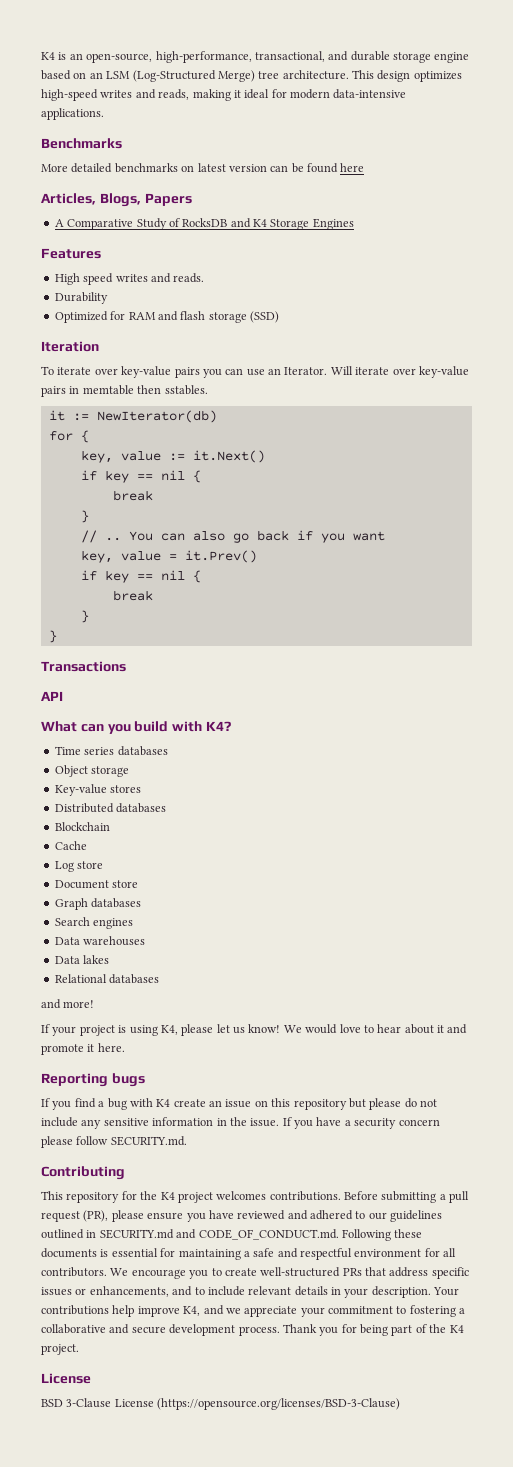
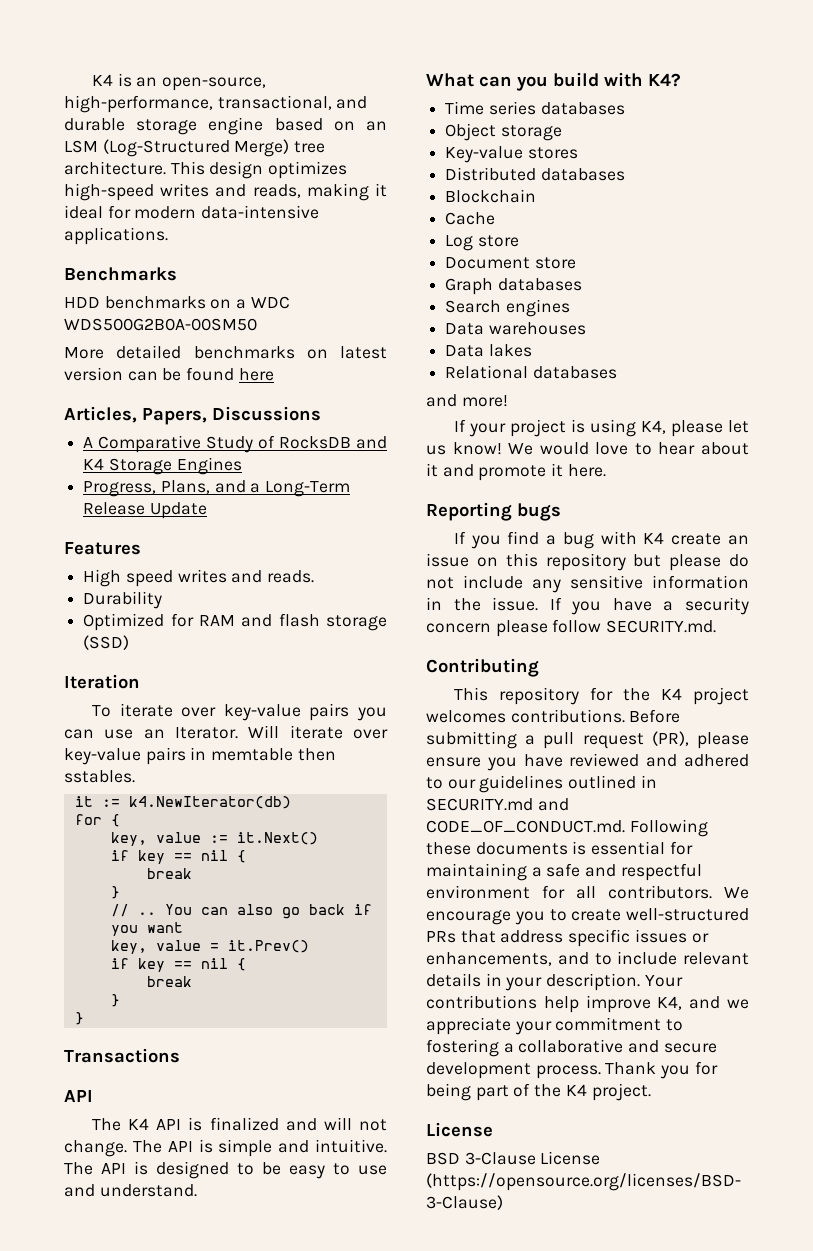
(122, 143) none -> [64,296,290,309] [64,318,257,331] // HDD benchmarks on a WDC WDS500G2B0A-00SM50
[99,193,192,207] Blogs, Papers -> [142,406,321,425] Papers, Discussions
(354, 224) none -> [83,480,351,497] [83,502,207,519] // Progress, Plans, and a Long-Term Release Update
[96,410,217,423] NewIterator(db) -> [128,796,291,809] k4.NewIterator(db)
(63, 696) none -> [91,1117,387,1131] [64,1139,387,1157] [64,1161,387,1179] [64,1184,197,1197] // The K4 API is finalized and will not change. The API is simple and intuitive. The API is designed to be easy to use and understand.

